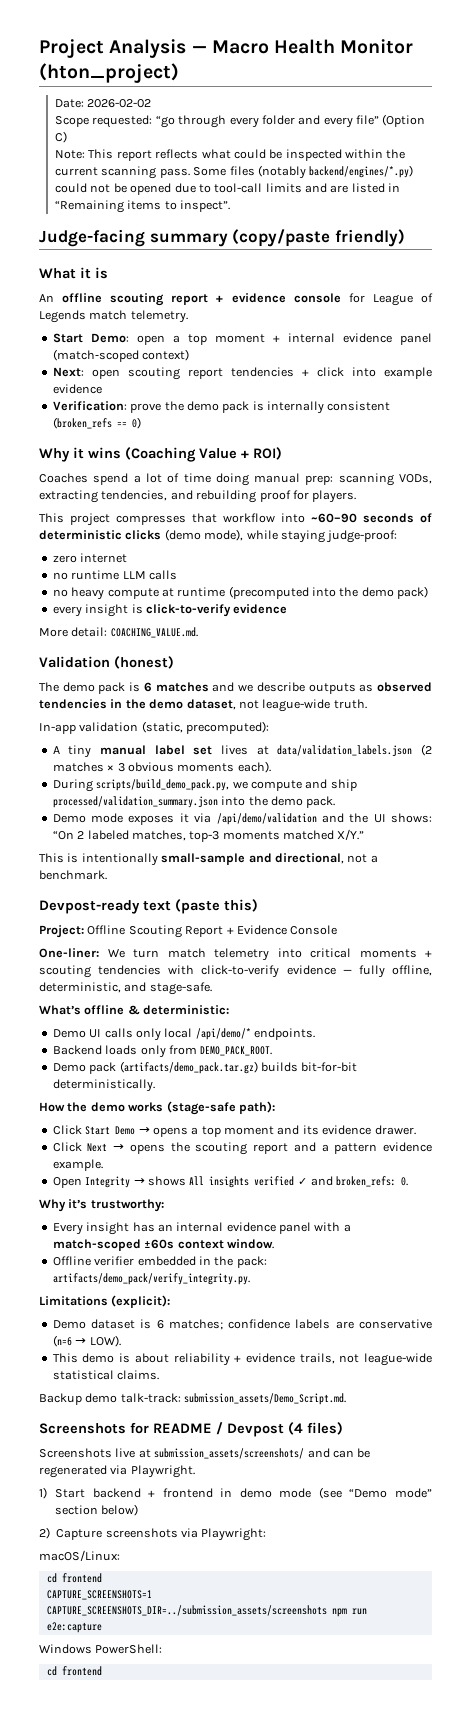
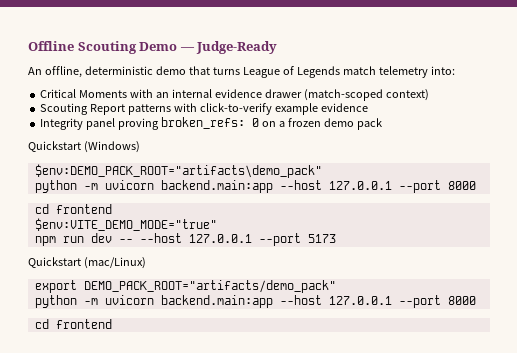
[39,39,414,58] [39,63,179,83] [55,99,152,108] [55,114,426,128] [55,131,68,143] [55,149,406,161] [55,165,414,179] [55,183,401,195] [55,200,231,213] [39,229,405,247] [39,267,108,279] [39,293,433,306] [39,310,188,323] [52,333,432,345] Project Analysis — Macro Health Monitor (hton_project) // Date: 2026-02-02 // Scope requested: “go through every folder and every file” (Option C) // Note: This report reflects what could be inspected within the current scanning pass. Some files (notably backend/engines/*.py) could not be opened due to tool-call limits and are listed in “Remaining items to inspect”. // Judge-facing summary (copy/paste friendly) // What it is // An offline scouting report + evidence console for League of Legends match telemetry. // Start Demo: open a top moment + internal evidence panel -> [28,41,278,54] [28,66,455,78] [40,89,302,98] Offline Scouting Demo — Judge‑Ready // An offline, deterministic demo that turns League of Legends match telemetry into: // Critical Moments with an internal evidence drawer
[52,367,432,380] [52,384,102,394] [52,401,391,414] [52,417,141,429] [39,447,282,462] [39,473,433,486] [39,490,357,503] [39,513,432,526] [39,529,398,543] [52,553,128,563] [52,570,177,580] [52,586,429,600] [52,604,288,617] [39,627,198,638] [39,656,174,669] [39,682,433,694] [39,699,367,712] [39,721,270,734] [52,744,432,758] [52,761,271,773] [52,779,357,792] [52,796,336,808] [52,813,432,825] [52,829,365,842] [39,853,378,866] [39,870,107,880] [39,899,258,914] [39,925,338,938] [39,948,432,961] [39,965,433,978] [39,982,212,995] [39,1005,230,1015] [52,1028,315,1041] [52,1045,273,1058] [52,1061,358,1074] [52,1079,155,1092] [39,1101,275,1115] [52,1125,416,1137] [52,1142,432,1155] [52,1159,103,1171] [52,1176,408,1188] [39,1199,164,1212] [52,1222,351,1235] [52,1239,274,1251] [52,1256,267,1268] [52,1273,250,1285] [39,1295,171,1308] [52,1319,432,1330] [52,1335,121,1347] [52,1353,433,1366] [52,1370,160,1380] [39,1393,347,1405] [39,1422,343,1437] [39,1448,371,1459] [39,1465,195,1478] [39,1487,432,1499] [55,1504,139,1516] [39,1527,267,1541] [39,1550,120,1561] [46,1573,102,1583] [46,1590,152,1600] [46,1605,367,1617] [46,1622,102,1633] [39,1644,163,1654] Next: open scouting report tendencies + click into example evidence // Verification: prove the demo pack is internally consistent (broken_refs == 0) // Why it wins (Coaching Value + ROI) // Coaches spend a lot of time doing manual prep: scanning VODs, extracting tendencies, and rebuilding proof for players. // This project compresses that workflow into ~60–90 seconds of deterministic clicks (demo mode), while staying judge-proof: // zero internet // no runtime LLM calls // no heavy compute at runtime (precomputed into the demo pack) // every insight is click-to-verify evidence // More detail: COACHING_VALUE.md. // Validation (honest) // The demo pack is 6 matches and we describe outputs as observed tendencies in the demo dataset, not league-wide truth. // In-app validation (static, precomputed): // A tiny manual label set lives at data/validation_labels.json (2 matches × 3 obvious moments each). // During scripts/build_demo_pack.py, we compute and ship processed/validation_summary.json into the demo pack. // Demo mode exposes it via /api/demo/validation and the UI shows: “On 2 labeled matches, top-3 moments matched X/Y.” // This is intentionally small-sample and directional, not a benchmark. // Devpost-ready text (paste this) // Project: Offline Scouting Report + Evidence Console // One-liner: We turn match telemetry into critical moments + scouting tendencies with click-to-verify evidence — fully offline, deterministic, and stage-safe. // What’s offline & deterministic: // Demo UI calls only local /api/demo/* endpoints. // Backend loads only from DEMO_PACK_ROOT. // Demo pack (artifacts/demo_pack.tar.gz) builds bit-for-bit deterministically. // How the demo works (stage-safe path): // Click Start Demo → opens a top moment and its evidence drawer. // Click Next → opens the scouting report and a pattern evidence example. // Open Integrity → shows All insights verified ✓ and broken_refs: 0. // Why it’s trustworthy: // Every insight has an internal evidence panel with a match-scoped ±60s context window. // Offline verifier embedded in the pack: artifacts/demo_pack/verify_integrity.py. // Limitations (explicit): // Demo dataset is 6 matches; confidence labels are conservative (n=6 → LOW). // This demo is about reliability + evidence trails, not league-wide statistical claims. // Backup demo talk-track: submission_assets/Demo_Script.md. // Screenshots for README / Devpost (4 files) // Screenshots live at submission_assets/screenshots/ and can be regenerated via Playwright. // 1) Start backend + frontend in demo mode (see “Demo mode” section below) // 2) Capture screenshots via Playwright: // macOS/Linux: // cd frontend // CAPTURE_SCREENSHOTS=1 CAPTURE_SCREENSHOTS_DIR=../submission_assets/screenshots npm run e2e:capture // Windows PowerShell: -> [40,103,368,115] [40,117,382,130] [28,141,140,153] [34,164,322,178] [34,180,476,193] [34,204,112,214] [34,218,217,231] [34,233,336,246] [28,257,146,269] [34,280,336,293] [34,295,476,308] Scouting Report patterns with click‑to‑verify example evidence // Integrity panel proving broken_refs: 0 on a frozen demo pack // Quickstart (Windows) // $env:DEMO_PACK_ROOT="artifacts\demo_pack" // python -m uvicorn backend.main:app --host 127.0.0.1 --port 8000 // cd frontend // $env:VITE_DEMO_MODE="true" // npm run dev -- --host 127.0.0.1 --port 5173 // Quickstart (mac/Linux) // export DEMO_PACK_ROOT="artifacts/demo_pack" // python -m uvicorn backend.main:app --host 127.0.0.1 --port 8000

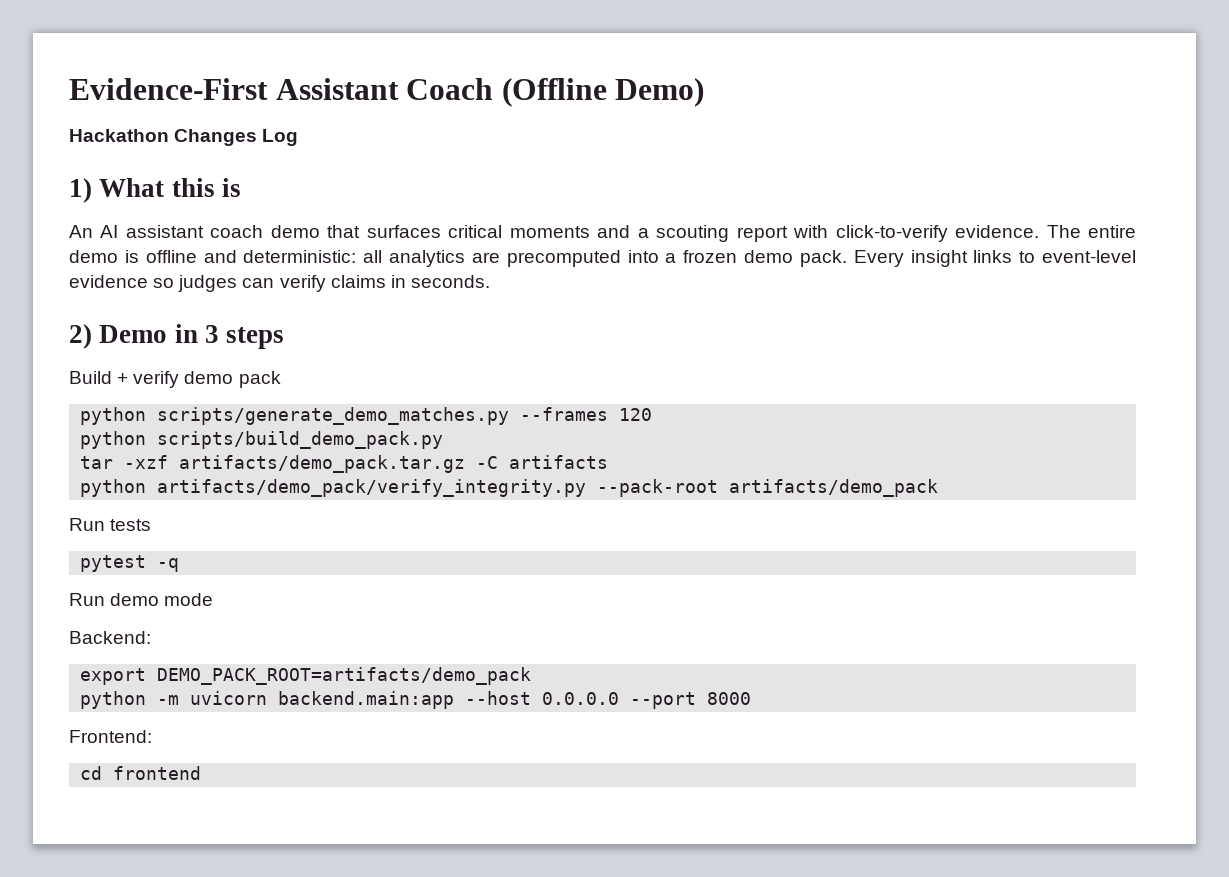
[28,41,278,54] [28,66,455,78] [40,89,429,101] [40,103,368,115] [40,117,382,130] [28,141,140,153] [34,164,322,178] [34,180,476,193] [34,204,112,214] [34,218,217,231] [34,233,336,246] [28,257,146,269] [34,280,336,293] [34,295,476,308] Offline Scouting Demo — Judge‑Ready // An offline, deterministic demo that turns League of Legends match telemetry into: // Critical Moments with an internal evidence drawer (match‑scoped context) // Scouting Report patterns with click‑to‑verify example evidence // Integrity panel proving broken_refs: 0 on a frozen demo pack // Quickstart (Windows) // $env:DEMO_PACK_ROOT="artifacts\demo_pack" // python -m uvicorn backend.main:app --host 127.0.0.1 --port 8000 // cd frontend // $env:VITE_DEMO_MODE="true" // npm run dev -- --host 127.0.0.1 --port 5173 // Quickstart (mac/Linux) // export DEMO_PACK_ROOT="artifacts/demo_pack" // python -m uvicorn backend.main:app --host 127.0.0.1 --port 8000 -> [69,78,705,107] [69,129,299,146] [69,178,241,203] [69,225,1137,242] [69,250,1137,267] [69,275,490,292] [69,324,285,349] [69,371,281,388] [80,407,653,425] [80,431,444,449] [80,455,609,473] [80,479,939,497] [69,518,152,531] [80,555,180,572] [69,593,214,606] [69,631,151,644] [80,667,532,685] [80,691,752,709] [69,730,152,743] Evidence-First Assistant Coach (Offline Demo) // Hackathon Changes Log // 1) What this is // An AI assistant coach demo that surfaces critical moments and a scouting report with click-to-verify evidence. The entire demo is offline and deterministic: all analytics are precomputed into a frozen demo pack. Every insight links to event-level evidence so judges can verify claims in seconds. // 2) Demo in 3 steps // Build + verify demo pack // python scripts/generate_demo_matches.py --frames 120 // python scripts/build_demo_pack.py // tar -xzf artifacts/demo_pack.tar.gz -C artifacts // python artifacts/demo_pack/verify_integrity.py --pack-root artifacts/demo_pack // Run tests // pytest -q // Run demo mode // Backend: // export DEMO_PACK_ROOT=artifacts/demo_pack // python -m uvicorn backend.main:app --host 0.0.0.0 --port 8000 // Frontend:

